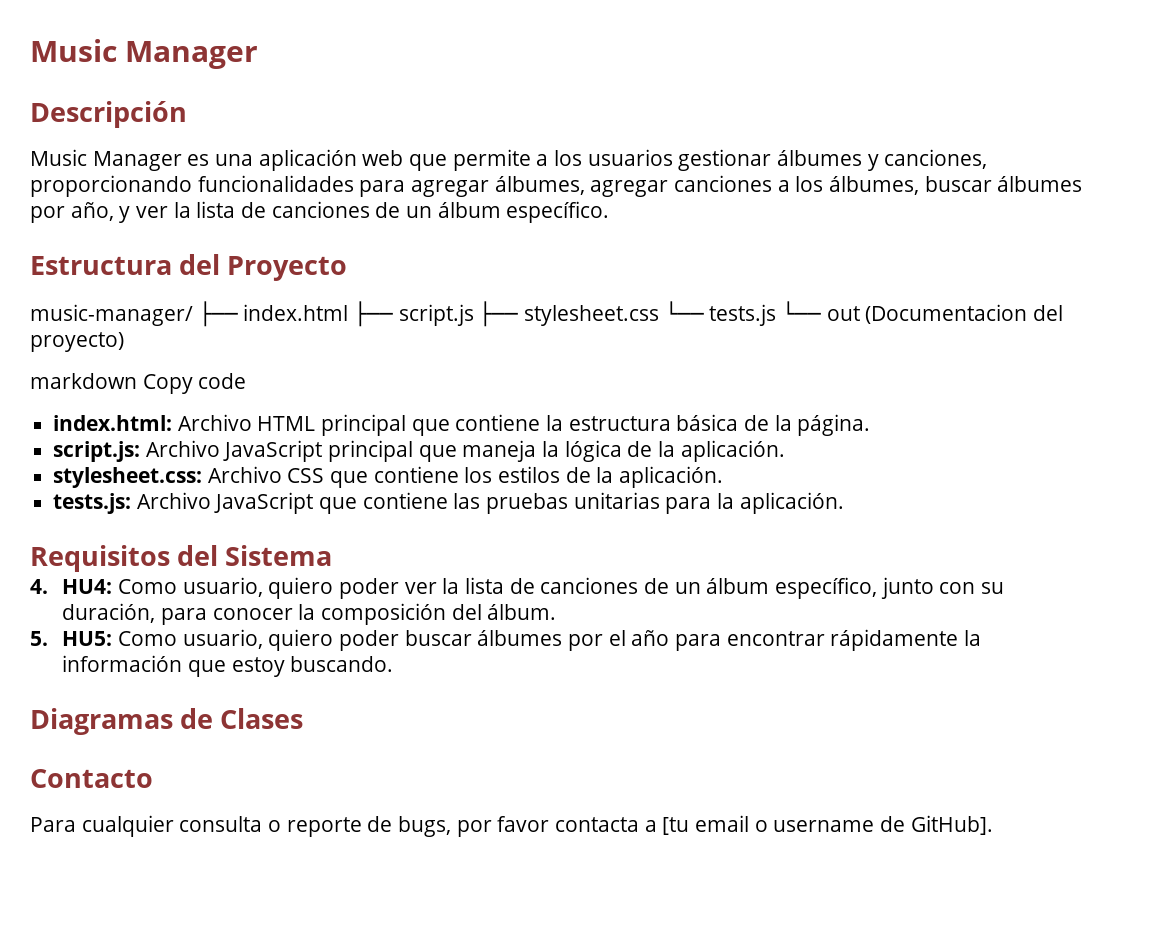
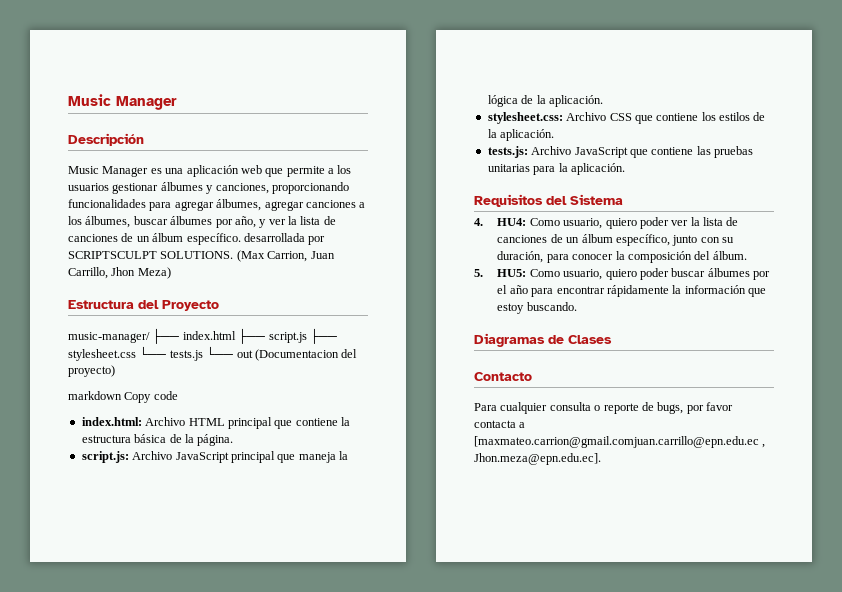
(610, 212) none -> [243,233,326,245] [68,250,335,262] [68,267,171,279] desarrollada por SCRIPTSCULPT SOLUTIONS. (Max Carrion, Juan Carrillo, Jhon Meza)
[662,815,993,835] [tu email o username de GitHub]. -> [474,436,766,448] [474,453,601,465] [maxmateo.carrion@gmail.comjuan.carrillo@epn.edu.ec , Jhon.meza@epn.edu.ec].

